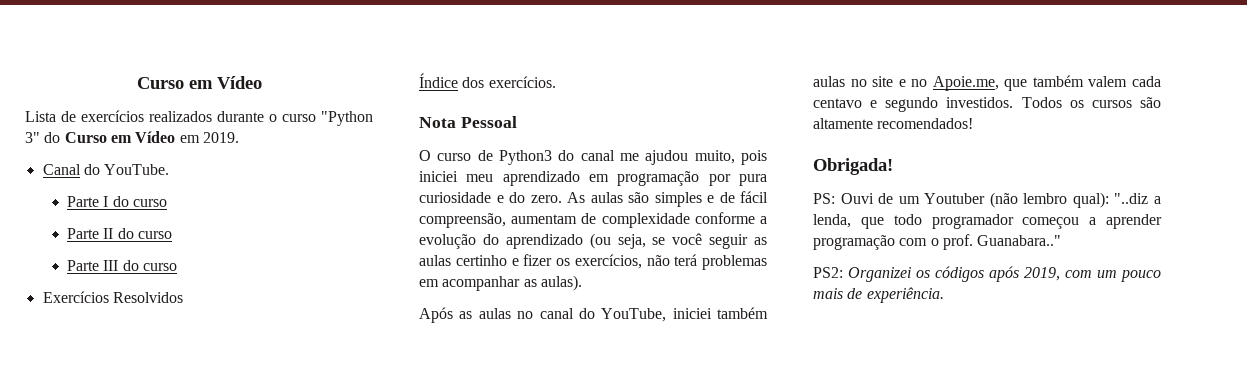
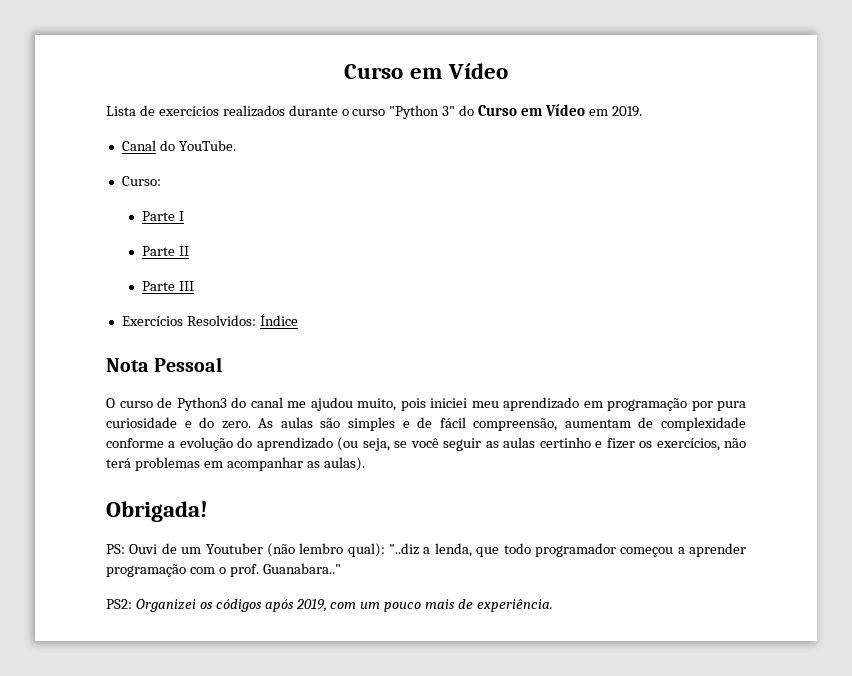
(170, 169) none -> [121,176,161,186] // Curso:
[112,196,167,207] do curso -> (185, 216) none
[117,228,172,239] do curso -> (190, 251) none
[122,260,177,271] do curso -> (195, 286) none
[112,292,183,303] Resolvidos // -> [186,315,256,326] Resolvidos:
[462,76,556,88] dos exercícios. -> (298, 320) none
[419,307,768,323] [813,75,1161,91] [813,97,1161,112] [813,118,974,129] // Após as aulas no canal do YouTube, iniciei também aulas no site e no Apoie.me, que também valem cada centavo e segundo investidos. Todos os cursos são altamente recomendados! -> (365, 464) none

